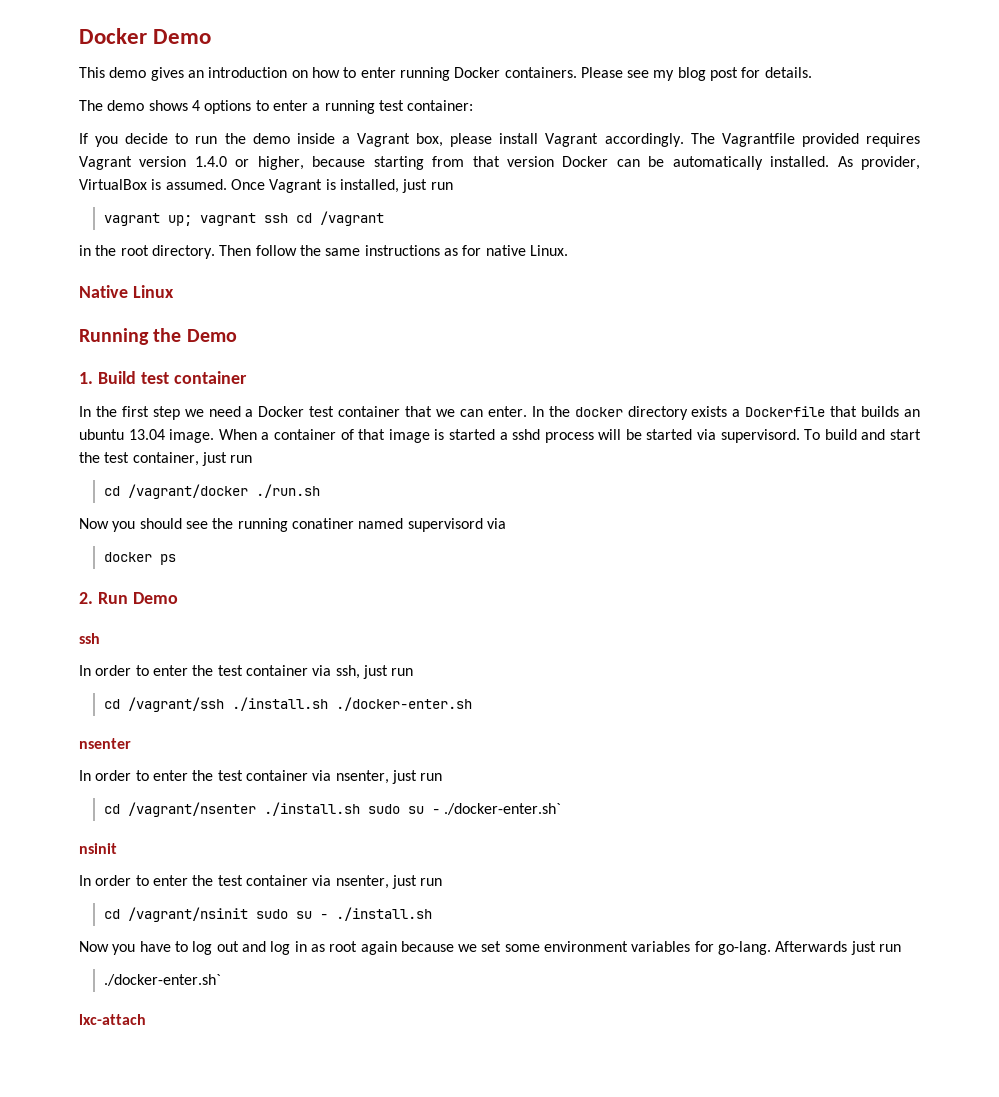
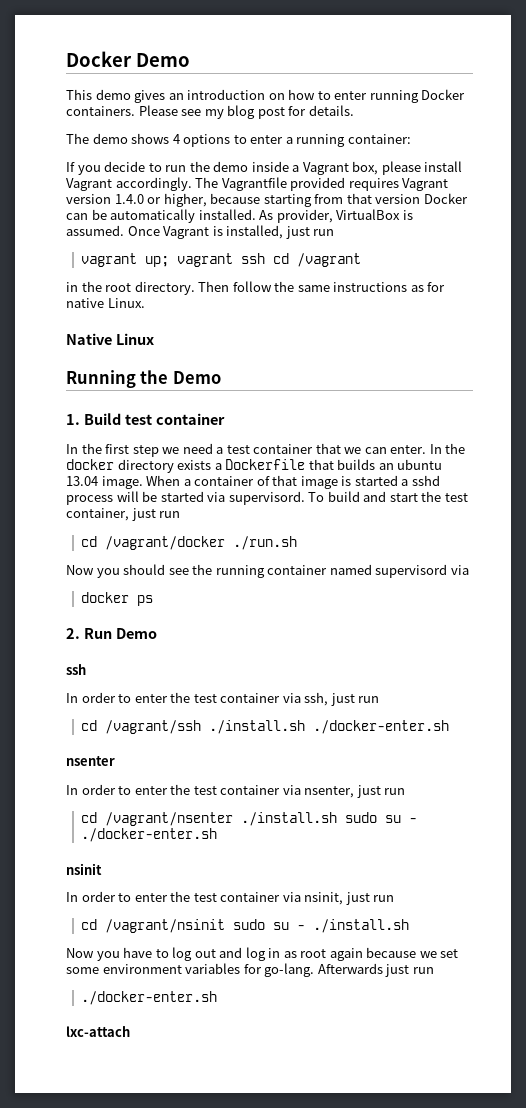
[378,100,404,111] test -> (346, 140) none
[258,406,305,417] Docker -> (224, 450) none
[291,518,354,529] conatiner -> [267,565,328,575] container
[444,803,562,815] ./docker-enter.sh` -> [80,828,217,842] ./docker-enter.sh
[335,875,389,889] nsenter, -> [304,892,344,905] nsinit,
[104,974,222,986] ./docker-enter.sh` -> [80,991,217,1005] ./docker-enter.sh

